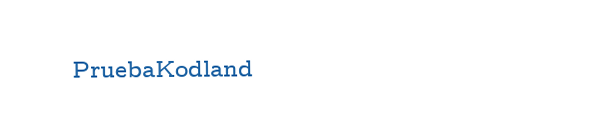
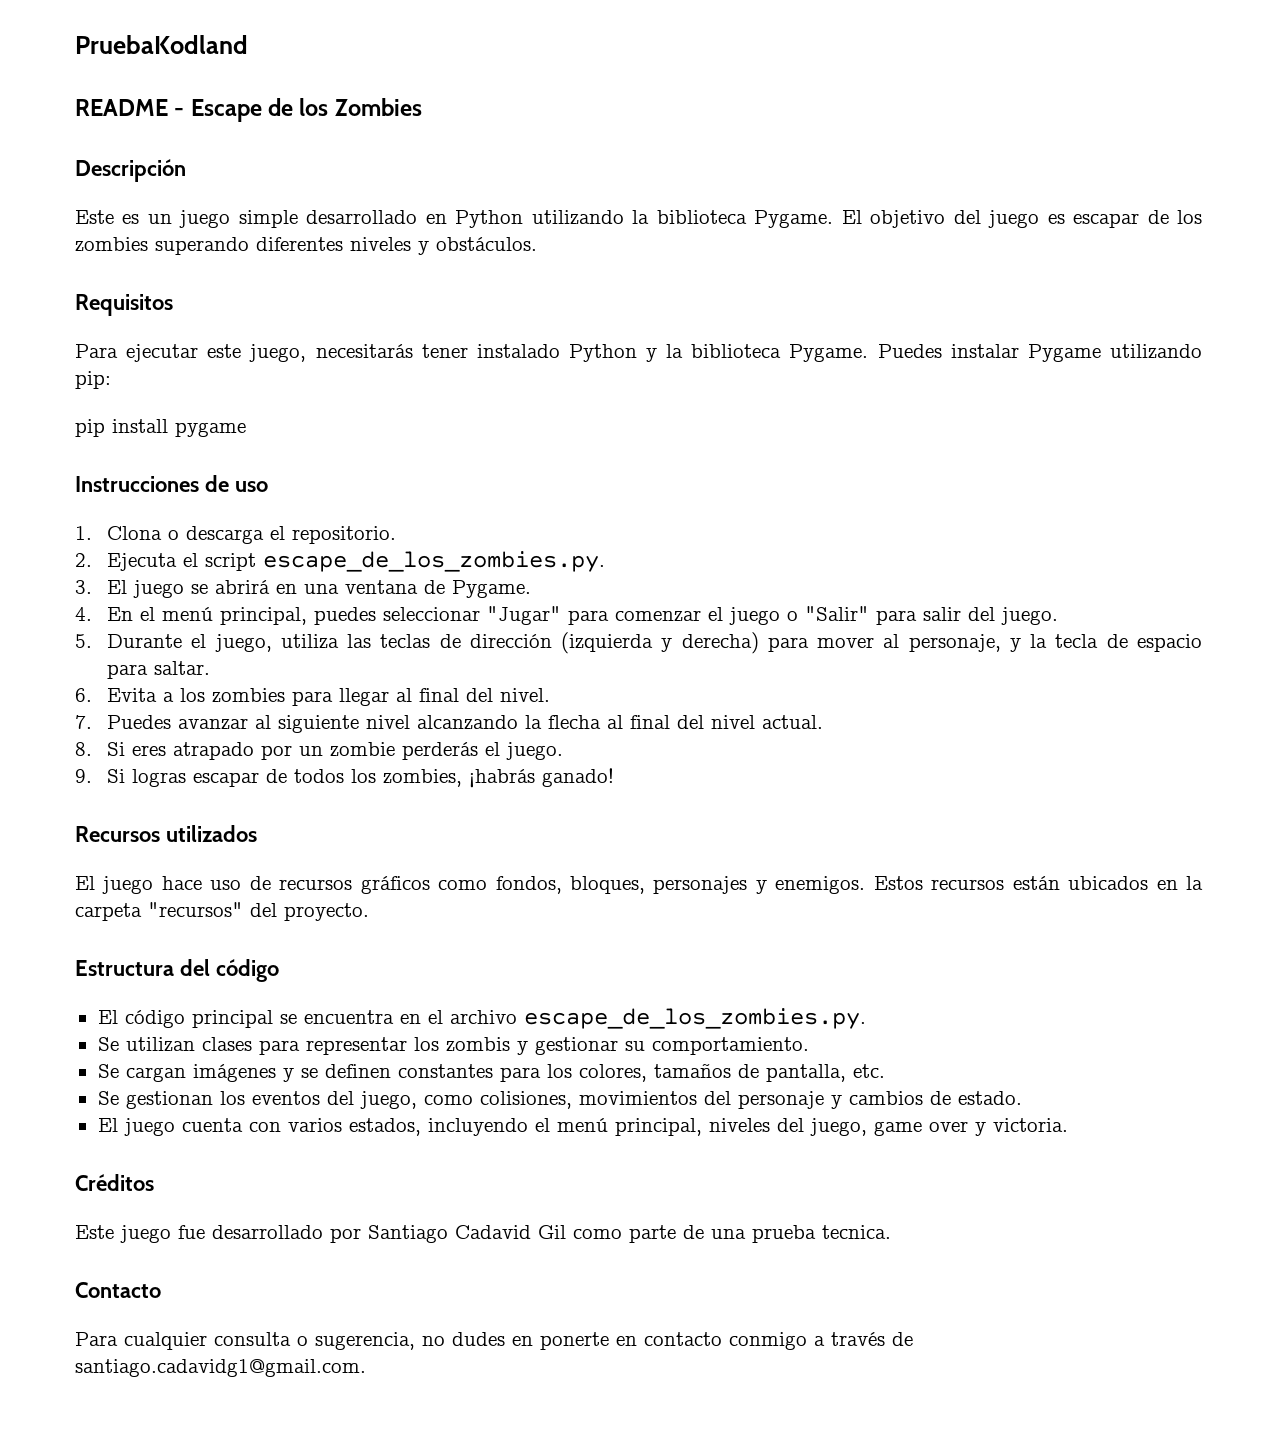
(254, 69) none -> [75,98,422,122] [75,159,186,182] [75,210,1202,228] [75,237,537,255] [75,294,173,316] [75,344,1202,362] [75,371,111,389] [75,419,246,437] [75,475,268,492] [75,526,397,544] [75,551,606,572] [75,580,532,598] [75,606,1059,625] [75,632,1202,654] [107,661,211,679] [75,688,551,706] [75,715,824,733] [75,742,564,760] [75,768,615,788] [75,825,257,842] [75,876,1203,894] [75,902,369,921] [75,959,279,982] [97,1008,866,1029] [97,1037,809,1055] [97,1063,885,1082] [97,1091,1022,1109] [97,1118,1068,1136] [75,1174,154,1191] [75,1225,891,1243] [75,1282,161,1298] [75,1332,913,1350] [75,1359,366,1377] // README - Escape de los Zombies // Descripción // Este es un juego simple desarrollado en Python utilizando la biblioteca Pygame. El objetivo del juego es escapar de los zombies superando diferentes niveles y obstáculos. // Requisitos // Para ejecutar este juego, necesitarás tener instalado Python y la biblioteca Pygame. Puedes instalar Pygame utilizando pip: // pip install pygame // Instrucciones de uso // 1. Clona o descarga el repositorio. // 2. Ejecuta el script escape_de_los_zombies.py. // 3. El juego se abrirá en una ventana de Pygame. // 4. En el menú principal, puedes seleccionar "Jugar" para comenzar el juego o "Salir" para salir del juego. // 5. Durante el juego, utiliza las teclas de dirección (izquierda y derecha) para mover al personaje, y la tecla de espacio para saltar. // 6. Evita a los zombies para llegar al final del nivel. // 7. Puedes avanzar al siguiente nivel alcanzando la flecha al final del nivel actual. // 8. Si eres atrapado por un zombie perderás el juego. // 9. Si logras escapar de todos los zombies, ¡habrás ganado! // Recursos utilizados // El juego hace uso de recursos gráficos como fondos, bloques, personajes y enemigos. Estos recursos están ubicados en la carpeta "recursos" del proyecto. // Estructura del código // El código principal se encuentra en el archivo escape_de_los_zombies.py. // Se utilizan clases para representar los zombis y gestionar su comportamiento. // Se cargan imágenes y se definen constantes para los colores, tamaños de pantalla, etc. // Se gestionan los eventos del juego, como colisiones, movimientos del personaje y cambios de estado. // El juego cuenta con varios estados, incluyendo el menú principal, niveles del juego, game over y victoria. // Créditos // Este juego fue desarrollado por Santiago Cadavid Gil como parte de una prueba tecnica. // Contacto // Para cualquier consulta o sugerencia, no dudes en ponerte en contacto conmigo a través de santiago.cadavidg1@gmail.com.

